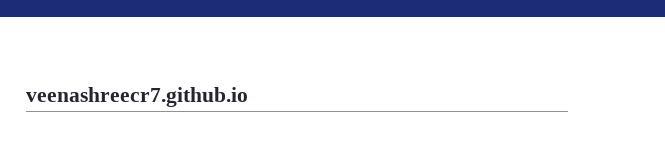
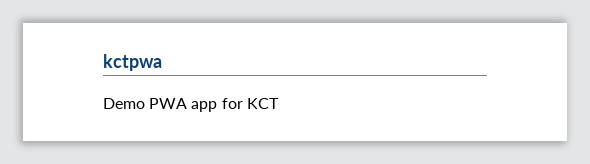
[26,87,248,107] veenashreecr7.github.io -> [103,54,162,71] [103,98,279,112] kctpwa // Demo PWA app for KCT

